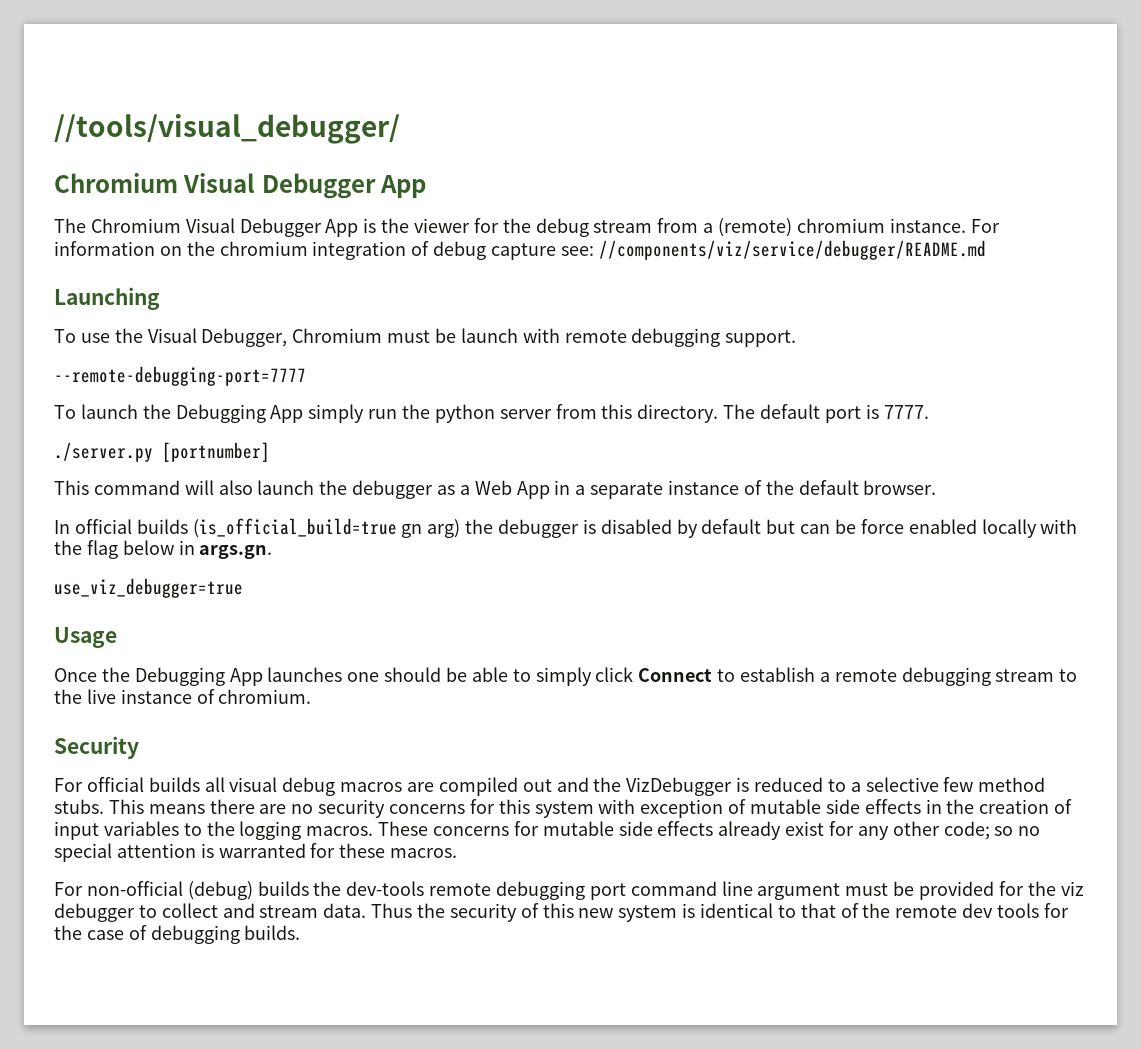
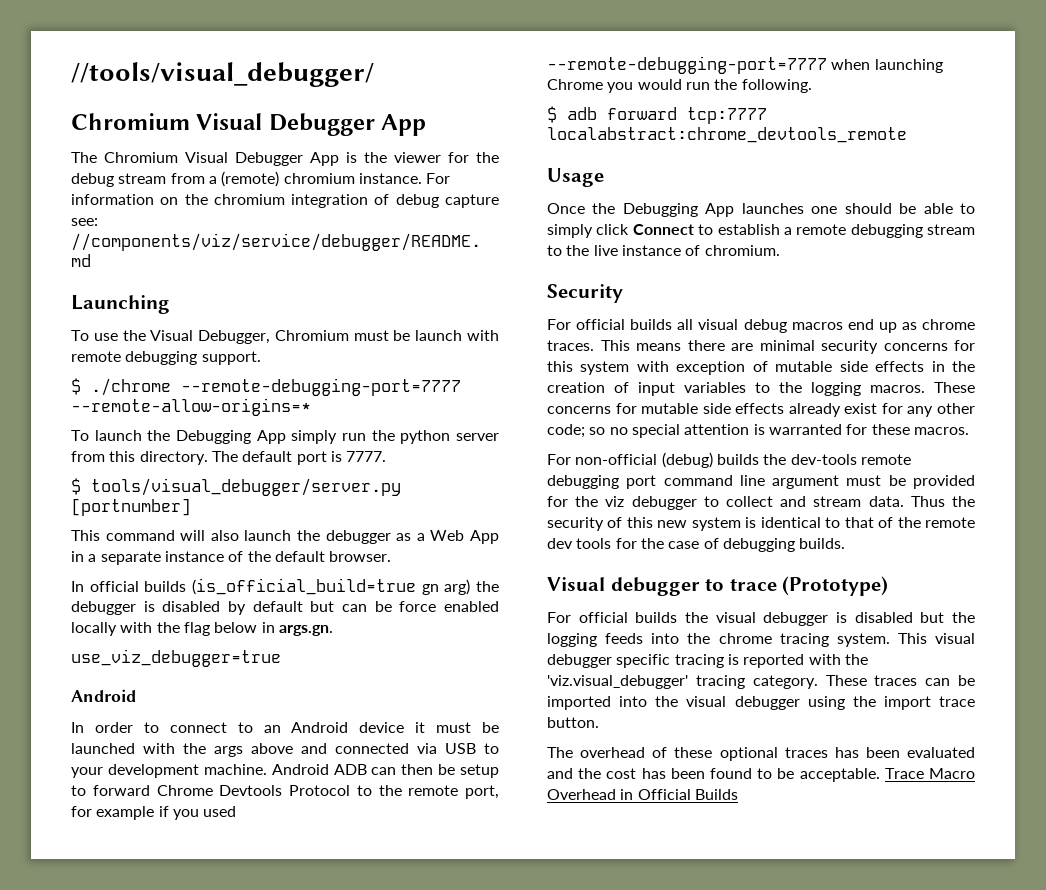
[54,366,306,386] --remote-debugging-port=7777 -> [71,378,461,396] [71,398,311,416] $ ./chrome --remote-debugging-port=7777 --remote-allow-origins=*
[54,442,153,462] ./server.py -> [71,478,401,496] $ tools/visual_debugger/server.py
(243, 588) none -> [71,689,136,702] [71,722,499,733] [71,743,499,757] [71,764,499,778] [71,785,499,799] [71,806,237,820] [547,56,943,74] [547,79,812,93] [547,106,767,124] [547,127,907,143] // Android // In order to connect to an Android device it must be launched with the args above and connected via USB to your development machine. Android ADB can then be setup to forward Chrome Devtools Protocol to the remote port, for example if you used --remote-debugging-port=7777 when launching Chrome you would run the following. // $ adb forward tcp:7777 localabstract:chrome_devtools_remote
[407,777,1046,796] [54,799,104,814] are compiled out and the VizDebugger is reduced to a selective few method stubs. -> [847,319,975,333] [547,340,594,351] end up as chrome traces.
[291,804,314,814] no -> [759,340,815,351] minimal
(301, 932) none -> [547,576,889,596] [547,612,975,626] [547,633,975,647] [547,654,868,668] [547,675,975,689] [547,696,975,710] [547,717,599,728] [547,747,975,761] [547,768,975,782] [547,789,738,800] // Visual debugger to trace (Prototype) // For official builds the visual debugger is disabled but the logging feeds into the chrome tracing system. This visual debugger specific tracing is reported with the 'viz.visual_debugger' tracing category. These traces can be imported into the visual debugger using the import trace button. // The overhead of these optional traces has been evaluated and the cost has been found to be acceptable. Trace Macro Overhead in Official Builds

